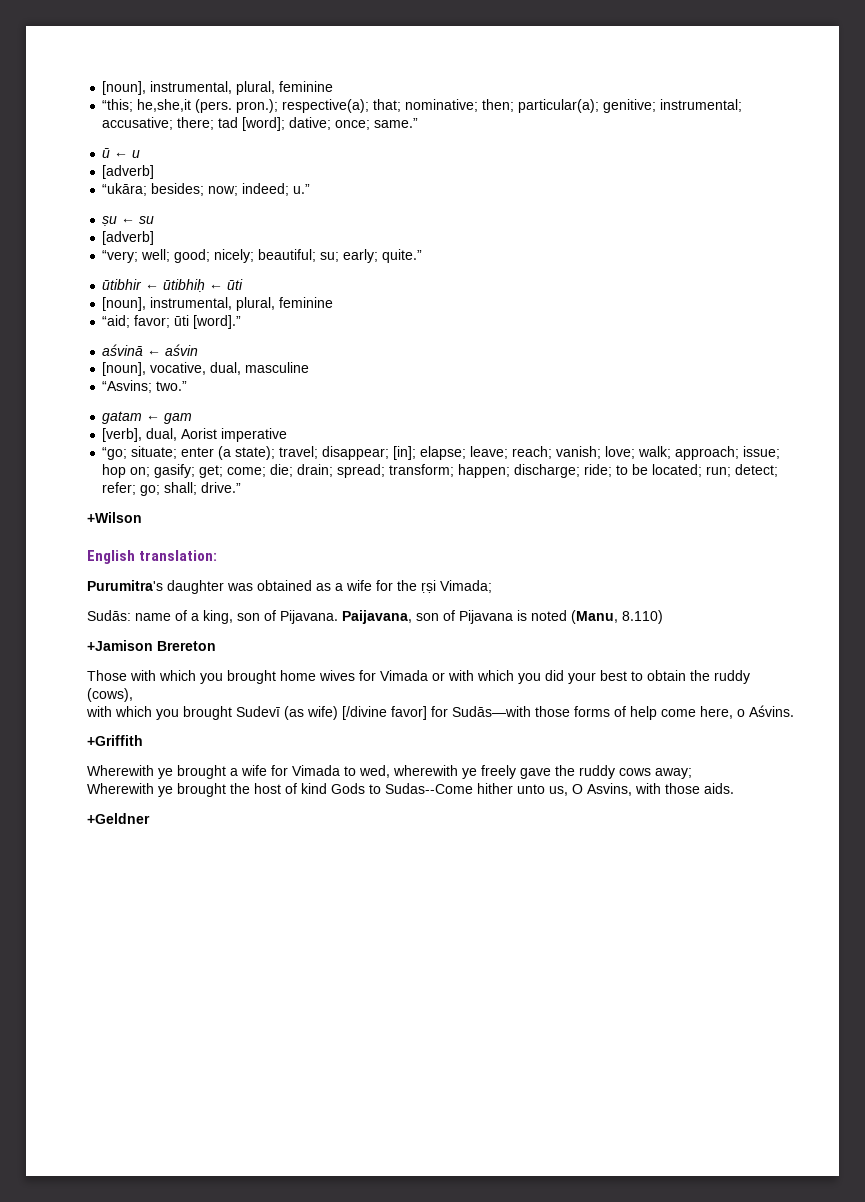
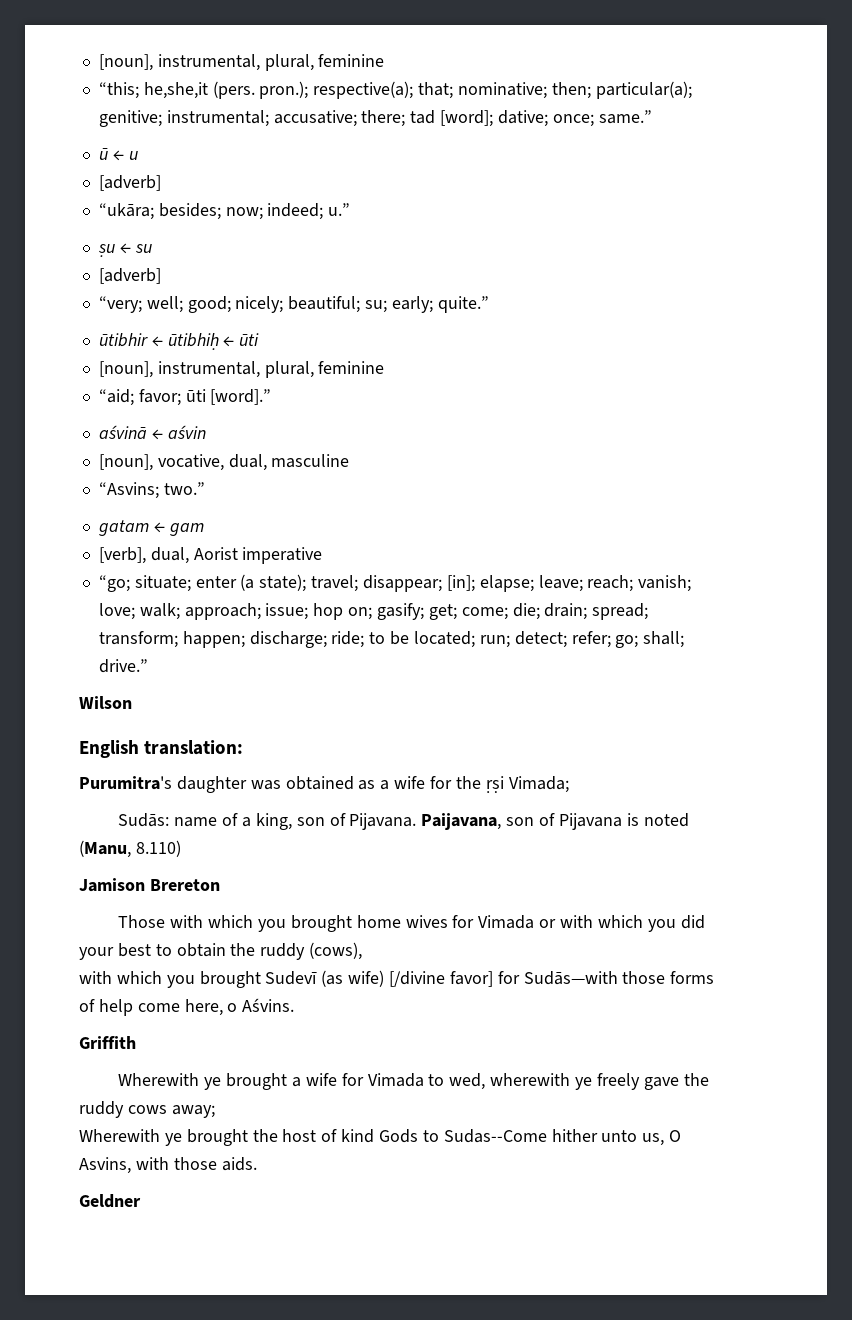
[87,512,142,523] +Wilson -> [79,696,132,709] Wilson
[87,640,153,651] +Jamison -> [79,878,145,892] Jamison
[87,735,143,746] +Griffith -> [79,1036,136,1049] Griffith
[87,813,150,824] +Geldner -> [79,1194,141,1208] Geldner

